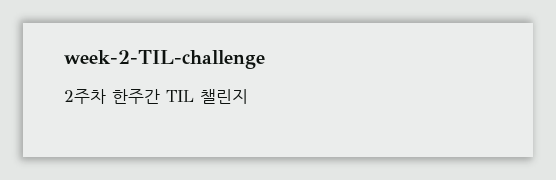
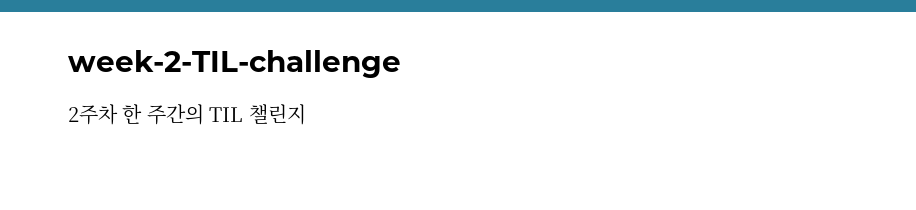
[112,89,160,104] 한주간 -> [122,104,204,125] 한 주간의

